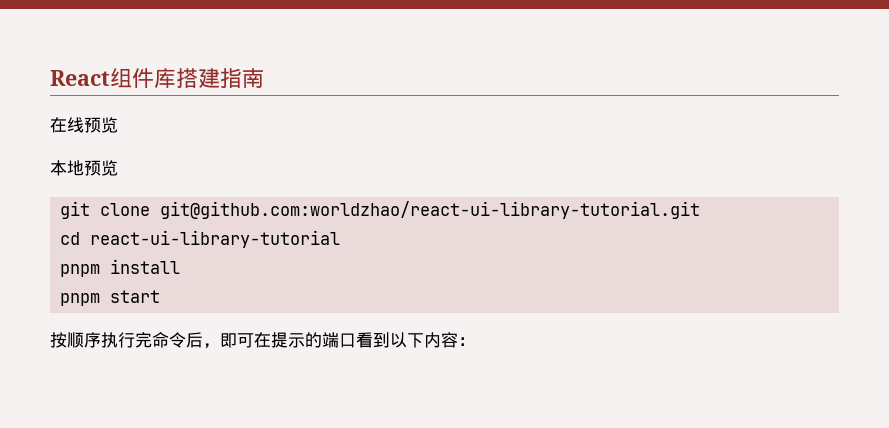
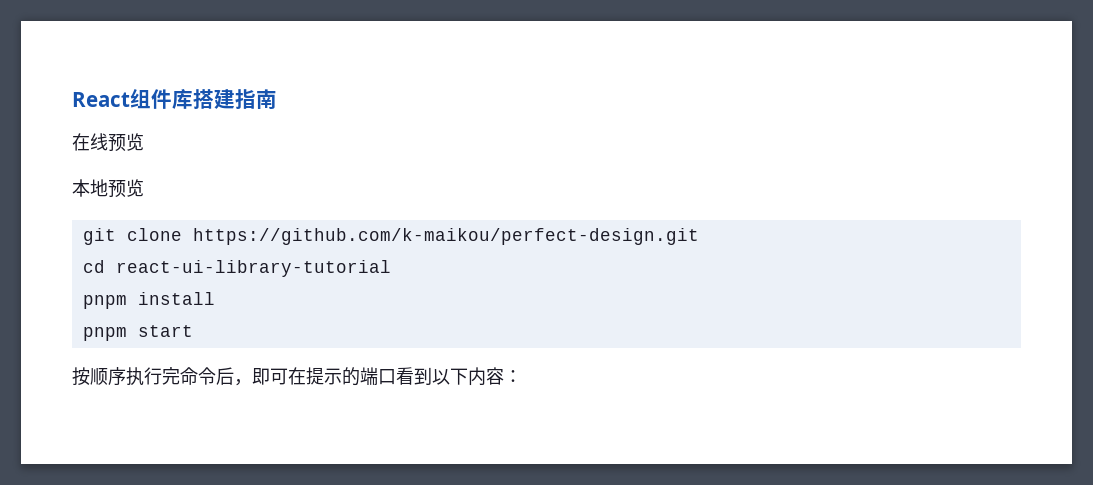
[160,201,701,219] git@github.com:worldzhao/react-ui-library-tutorial.git -> [192,228,699,245] https://github.com/k-maikou/perfect-design.git

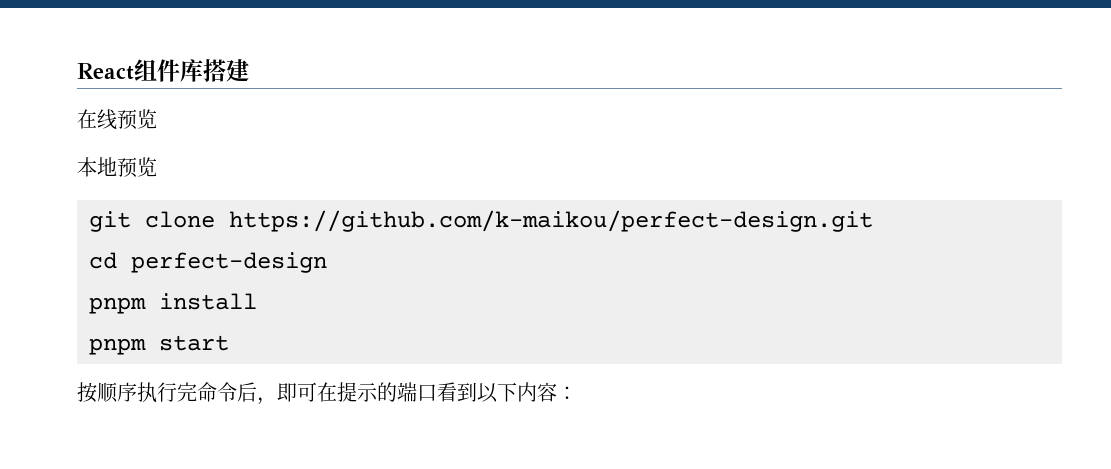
[235,89,277,109] 指南 -> (249, 70) none
[115,260,391,277] react-ui-library-tutorial -> [131,252,327,273] perfect-design

